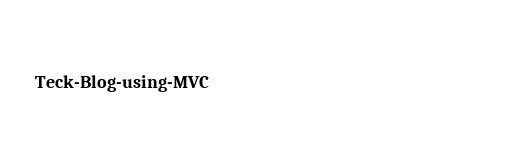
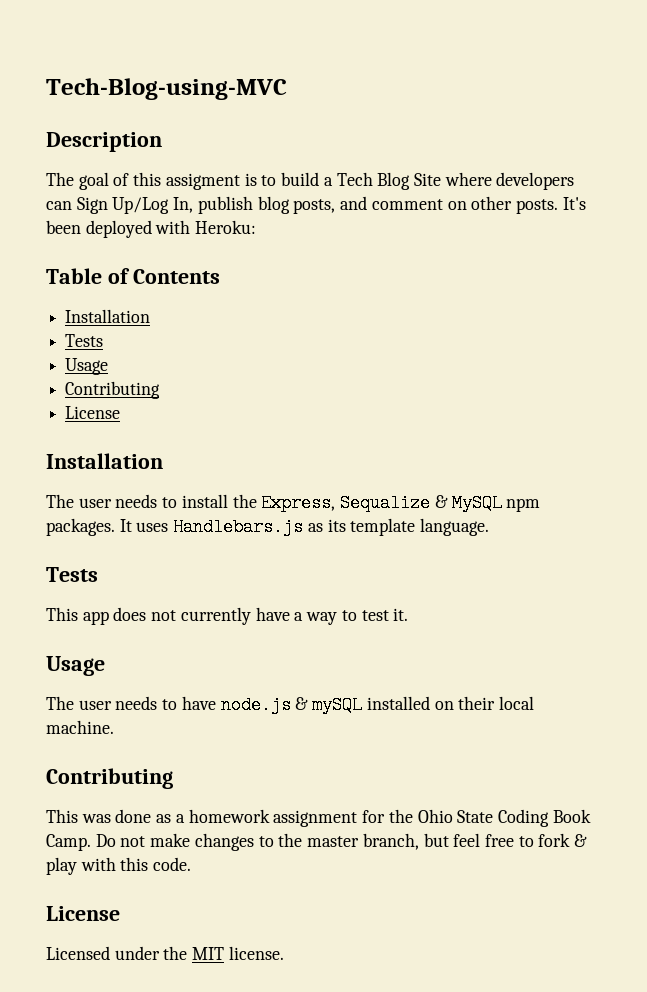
[35,75,209,92] Teck-Blog-using-MVC -> [46,78,287,100] [46,132,162,152] [46,172,575,190] [46,196,586,214] [46,220,257,238] [46,268,220,284] [65,309,151,323] [65,334,104,347] [65,358,109,375] [65,381,161,399] [65,406,121,419] [46,453,163,469] [46,494,541,512] [46,518,490,536] [46,567,98,582] [46,607,409,625] [46,656,105,676] [46,696,534,714] [46,720,114,734] [46,768,173,789] [46,809,591,827] [46,833,588,851] [46,857,192,875] [46,906,120,921] [46,946,284,960] Tech-Blog-using-MVC // Description // The goal of this assigment is to build a Tech Blog Site where developers can Sign Up/Log In, publish blog posts, and comment on other posts. It's been deployed with Heroku: // Table of Contents // Installation // Tests // Usage // Contributing // License // Installation // The user needs to install the Express, Sequalize & MySQL npm packages. It uses Handlebars.js as its template language. // Tests // This app does not currently have a way to test it. // Usage // The user needs to have node.js & mySQL installed on their local machine. // Contributing // This was done as a homework assignment for the Ohio State Coding Book Camp. Do not make changes to the master branch, but feel free to fork & play with this code. // License // Licensed under the MIT license.

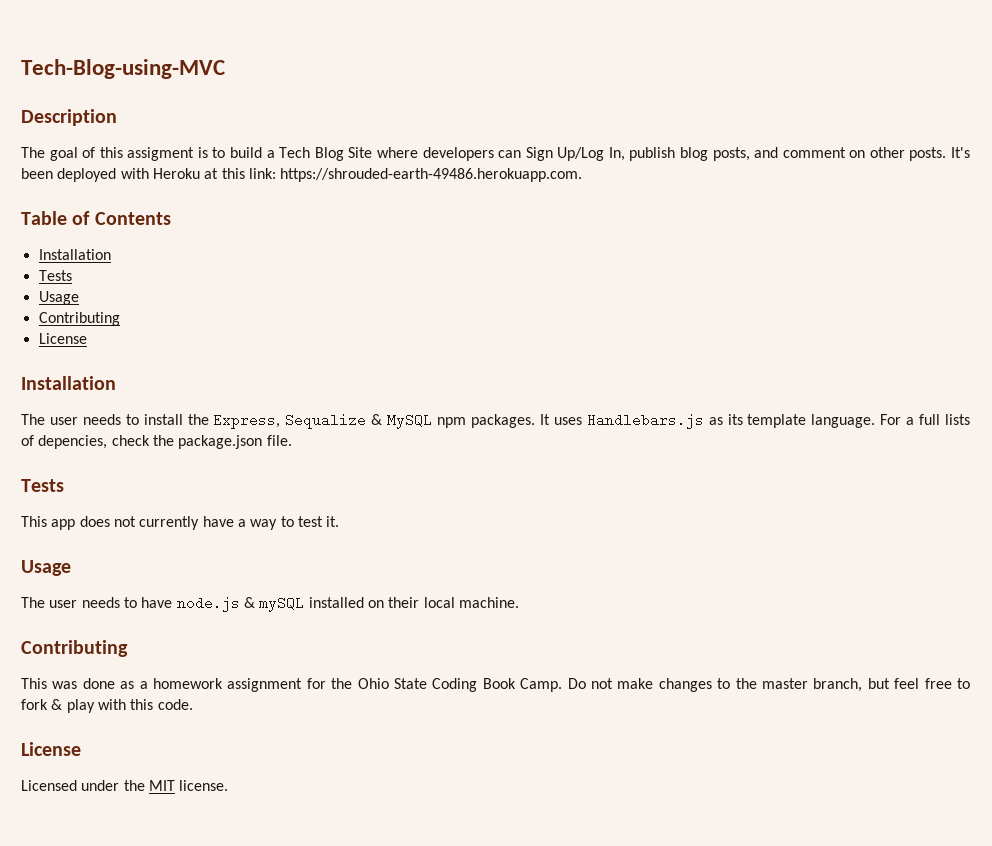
[195,220,257,234] Heroku: -> [152,168,583,182] Heroku at this link: https://shrouded-earth-49486.herokuapp.com.
(490, 527) none -> [880,414,970,425] [21,435,292,449] For a full lists of depencies, check the package.json file.

